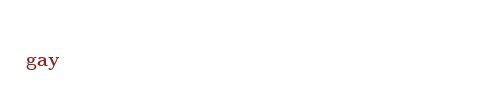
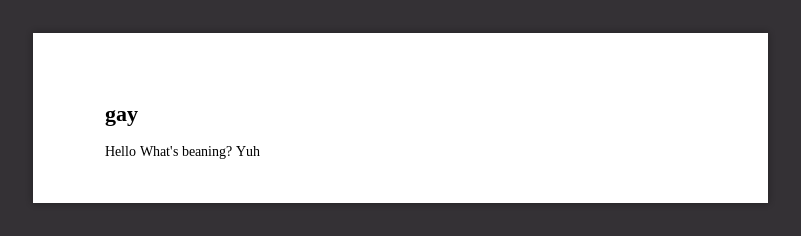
(60, 63) none -> [105,146,260,159] // Hello What's beaning? Yuh

